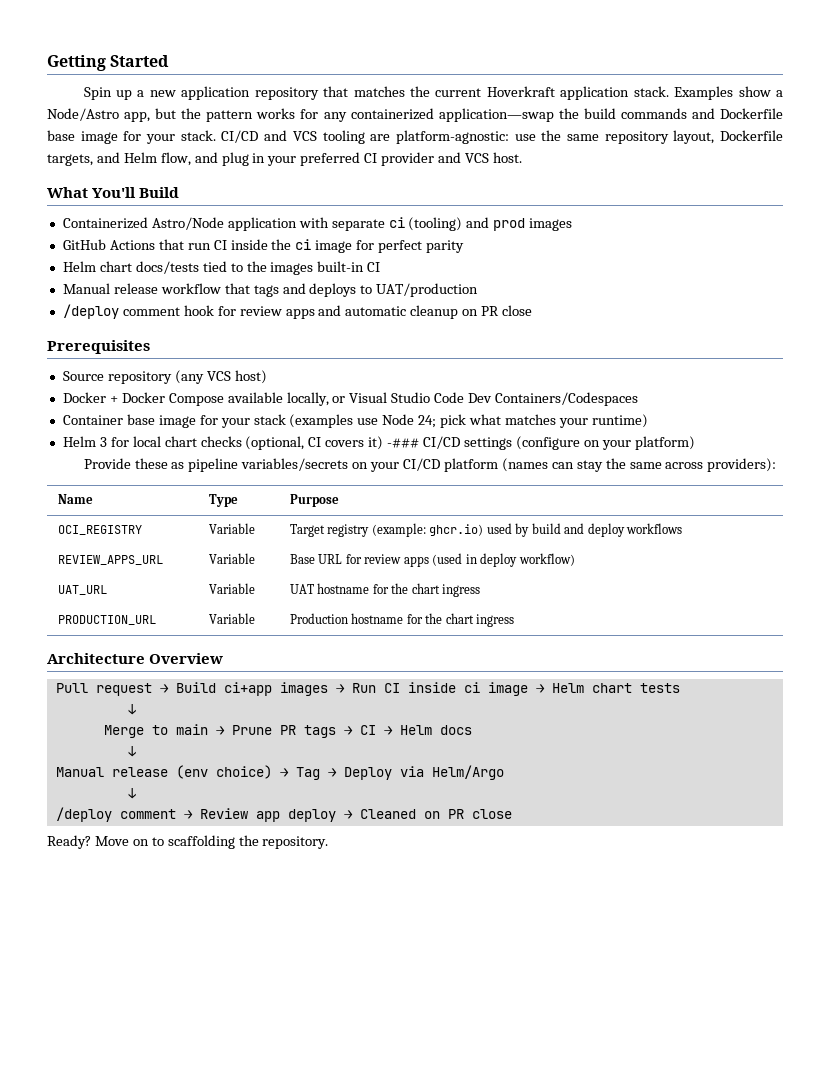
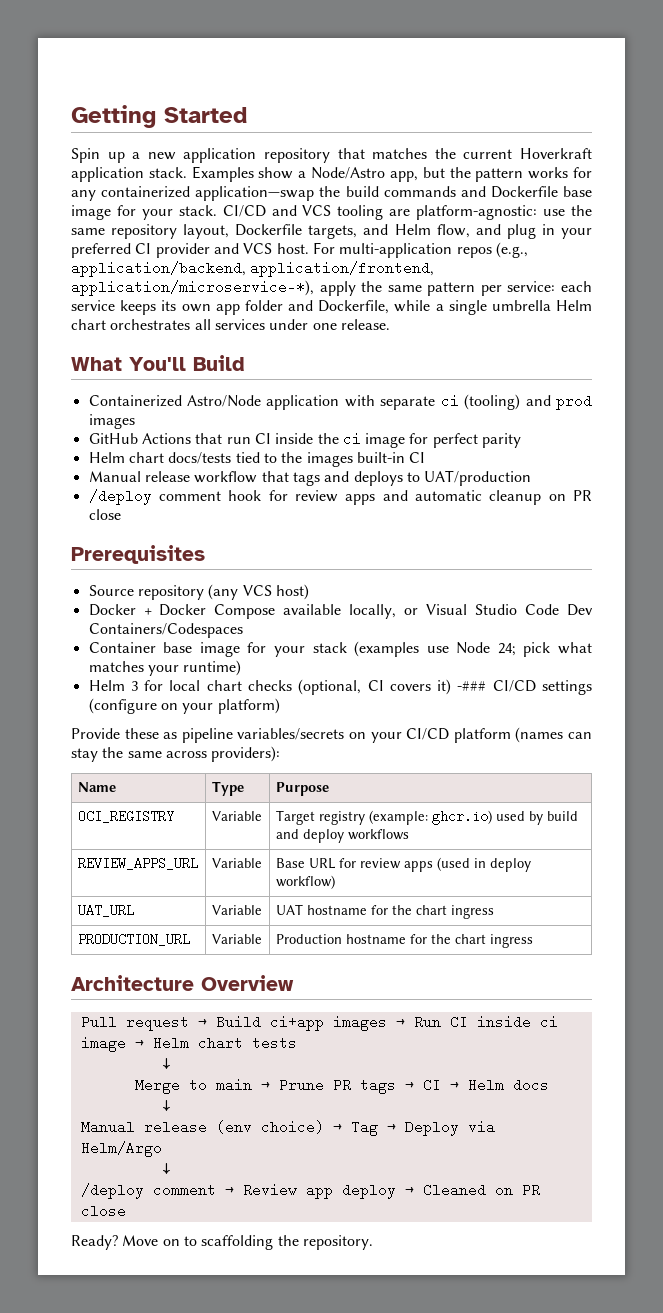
(522, 157) none -> [312,242,528,258] [71,261,435,277] [71,280,592,296] [71,300,592,315] [71,319,390,330] For multi-application repos (e.g., application/backend, application/frontend, application/microservice-*), apply the same pattern per service: each service keeps its own app folder and Dockerfile, while a single umbrella Helm chart orchestrates all services under one release.

